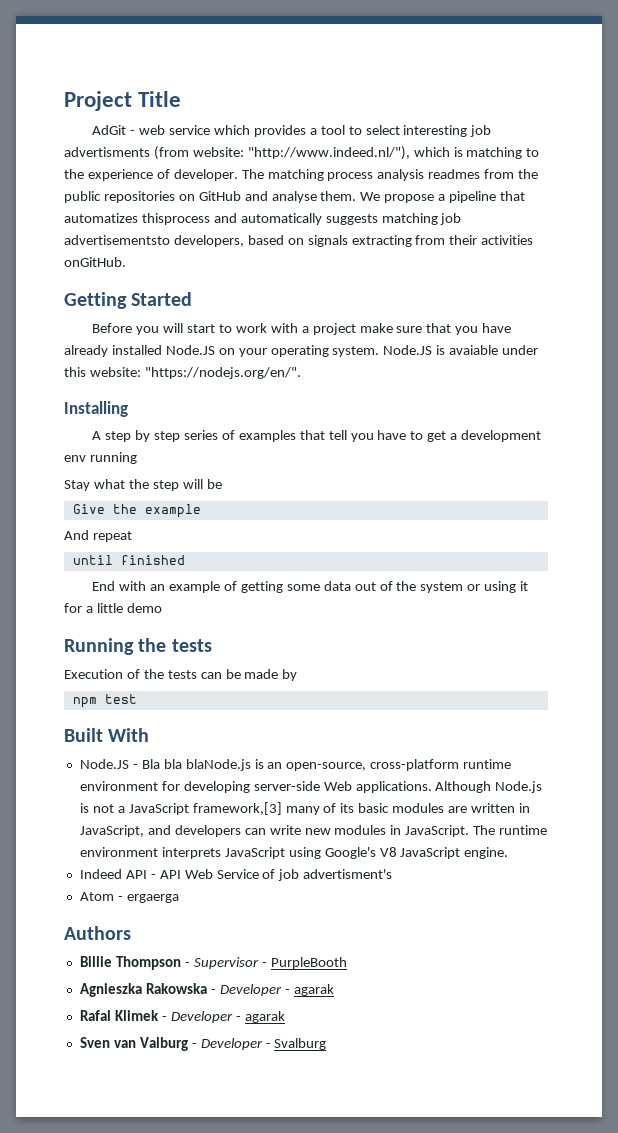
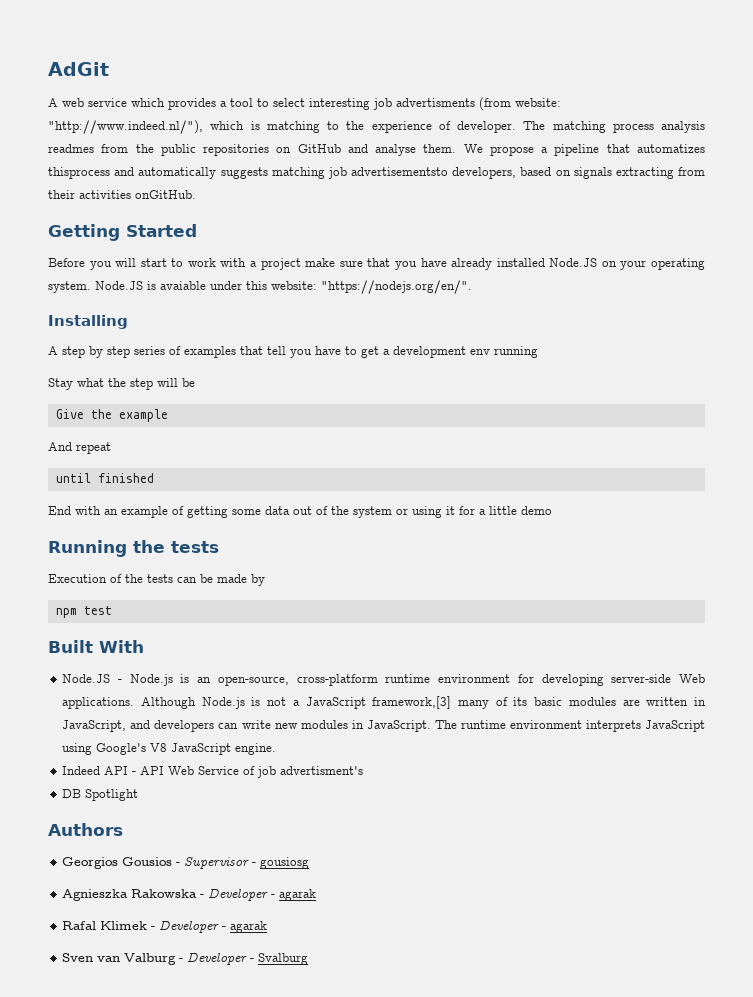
[64,91,182,111] [92,125,136,135] Project Title // AdGit - -> [48,62,109,76] [48,98,58,107] AdGit // A
[141,759,251,771] Bla bla blaNode.js -> [129,674,173,686] Node.js
[79,892,179,903] Atom - ergaerga -> [62,789,139,801] DB Spotlight
[79,956,181,970] Billie Thompson -> [62,857,173,869] Georgios Gousios
[270,957,347,969] PurpleBooth -> [260,857,310,869] gousiosg

